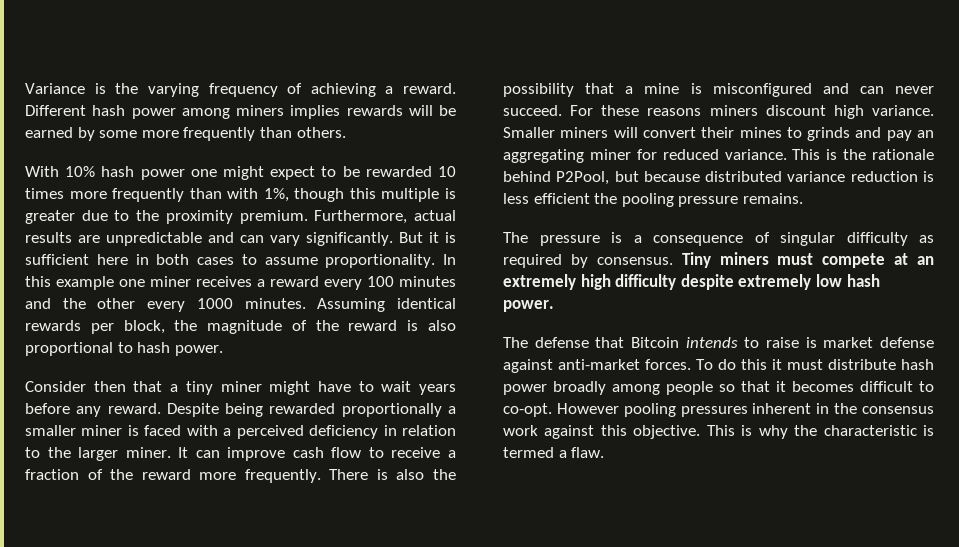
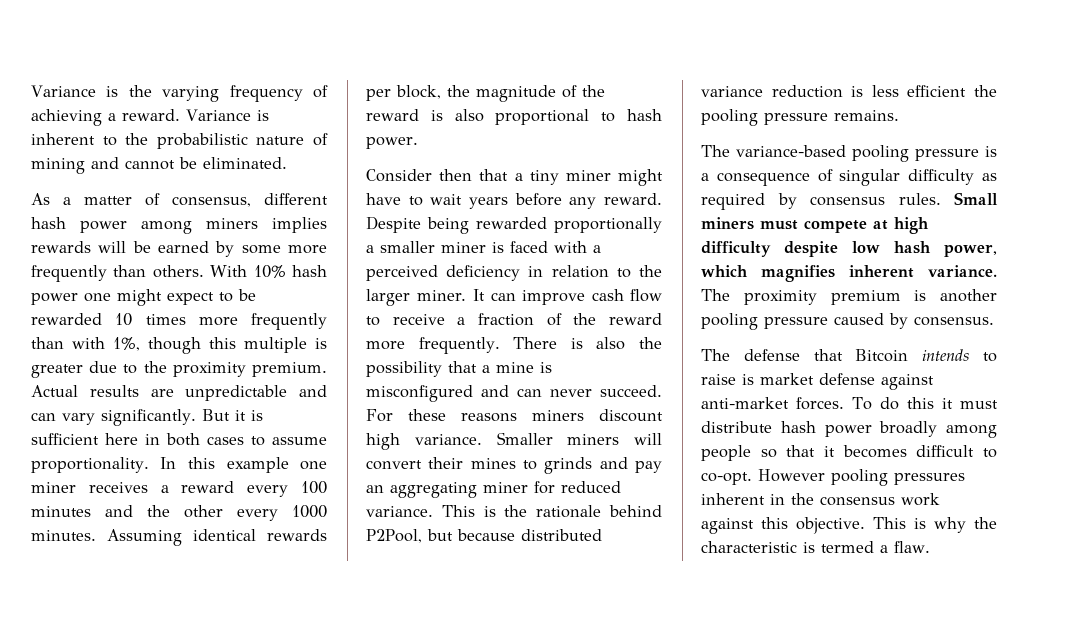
[25,105,86,116] Different -> [186,109,269,121] [31,133,328,149] [31,157,287,174] [31,193,328,207] Variance is inherent to the probabilistic nature of mining and cannot be eliminated. // As a matter of consensus, different
(346, 132) // -> (204, 271) none
[314,210,457,224] Furthermore, actual -> [31,385,78,397] Actual
(528, 237) none -> [736,145,909,162] variance-based pooling
[596,252,711,268] consensus. Tiny -> [810,192,998,206] consensus rules. Small
[917,256,934,265] [503,274,576,290] an extremely -> (888, 225) none
[738,274,812,290] extremely -> (838, 249) none
[503,300,554,312] power. -> [944,244,997,257] [701,265,997,282] [701,289,997,305] [701,313,994,330] power, which magnifies inherent variance. The proximity premium is another pooling pressure caused by consensus.

